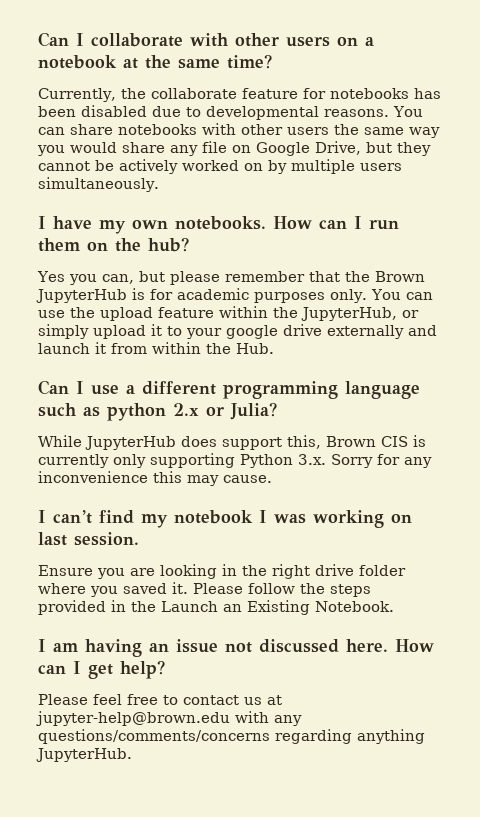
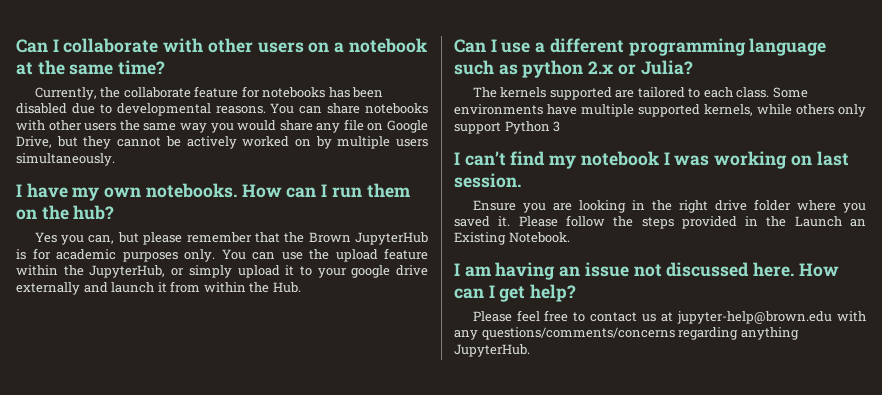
[38,435,426,450] [38,453,432,468] [38,471,272,486] While JupyterHub does support this, Brown CIS is currently only supporting Python 3.x. Sorry for any inconvenience this may cause. -> [472,87,808,100] [454,104,866,117] [454,121,561,134] The kernels supported are tailored to each class. Some environments have multiple supported kernels, while others only support Python 3

